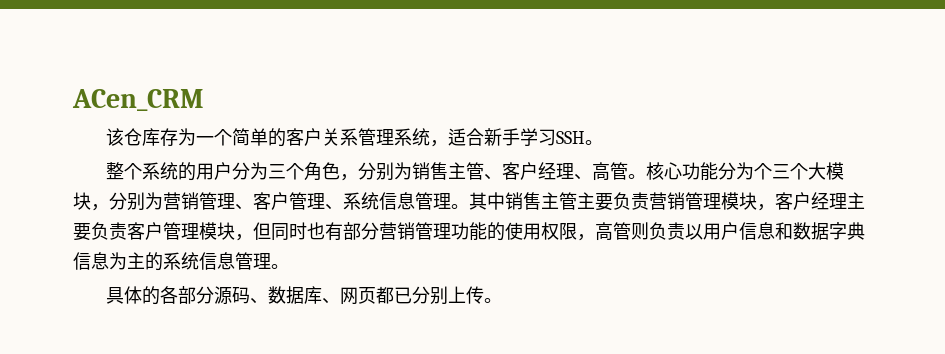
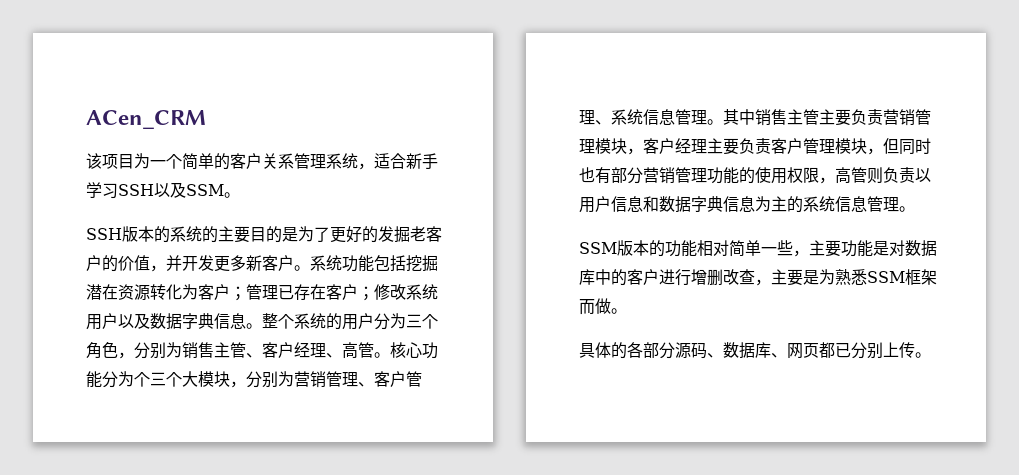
[123,128,178,146] 仓库存 -> [102,154,134,169] 项目
[584,140,603,145] 。 // -> [154,182,240,198] [86,226,442,243] [86,255,438,272] [86,284,438,301] [86,313,262,330] 以及SSM。 // SSH版本的系统的主要目的是为了更好的发掘老客户的价值，并开发更多新客户。系统功能包括挖掘潜在资源转化为客户；管理已存在客户；修改系统用户以及数据字典信息。
(289, 266) none -> [579,240,937,257] [579,269,937,286] [579,298,627,315] // SSM版本的功能相对简单一些，主要功能是对数据库中的客户进行增删改查，主要是为熟悉SSM框架而做。

